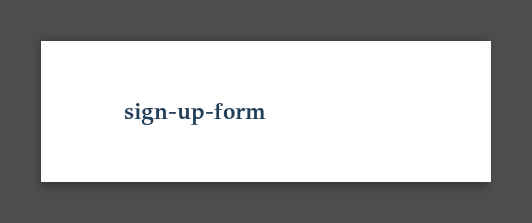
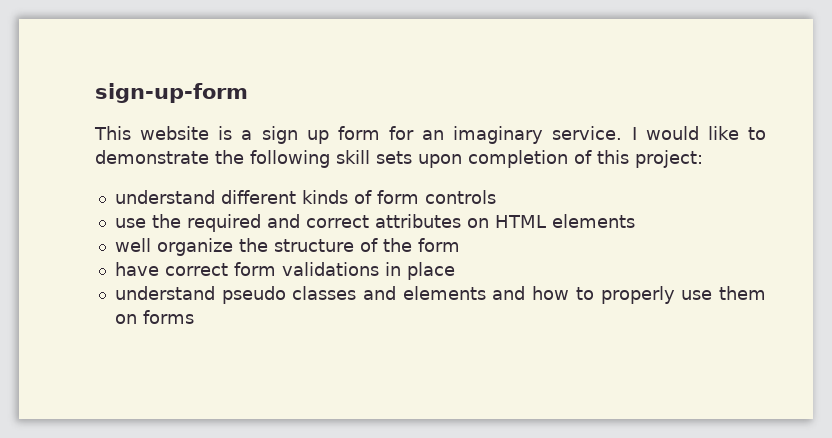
(266, 114) none -> [94,126,766,144] [95,150,703,168] [114,190,496,204] [114,214,635,232] [114,238,460,256] [114,262,455,280] [114,286,767,304] [114,310,194,324] // This website is a sign up form for an imaginary service. I would like to demonstrate the following skill sets upon completion of this project: // understand different kinds of form controls // use the required and correct attributes on HTML elements // well organize the structure of the form // have correct form validations in place // understand pseudo classes and elements and how to properly use them on forms

